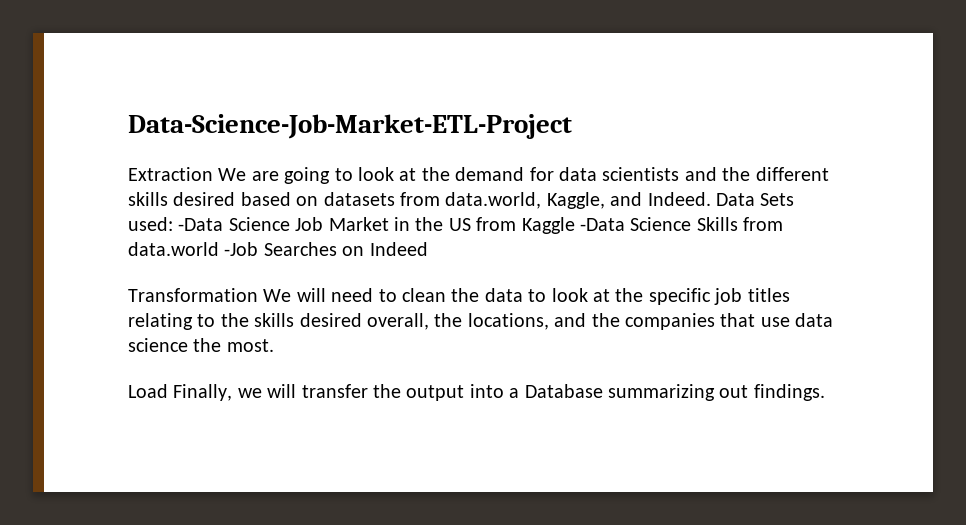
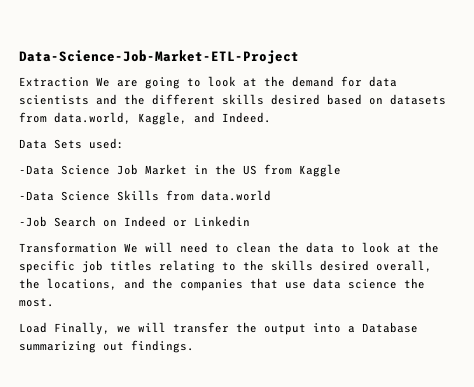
(711, 199) none -> (271, 117) //
(173, 224) none -> (124, 143) //
(575, 225) none -> (341, 170) //
[224,242,337,256] -Job Searches -> [19,216,96,227] // -Job Search
(428, 249) none -> [173,216,250,227] or Linkedin

